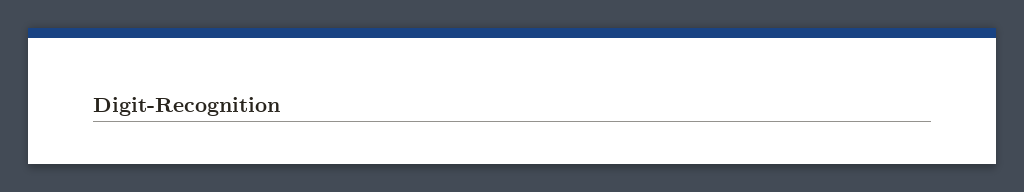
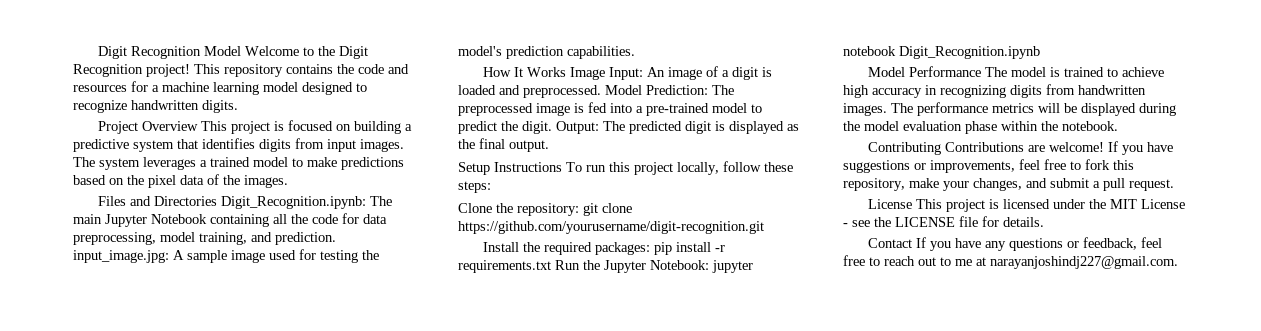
[93,97,280,116] Digit-Recognition -> [98,46,369,59] [73,64,409,77] [73,81,367,95] [73,100,238,113] [98,120,413,134] [73,138,404,152] [73,157,404,170] [73,174,288,188] [98,196,393,209] [73,213,387,227] [73,232,336,245] [73,249,379,263] [458,46,635,59] [483,66,773,80] [458,85,734,98] [458,102,762,116] [458,121,799,134] [458,138,549,152] [458,161,793,175] [458,181,491,193] [458,203,632,216] [458,221,764,234] [483,242,726,255] [458,260,753,273] [843,46,1040,59] [868,66,1165,77] [843,84,1146,98] [843,102,1176,116] [843,121,1118,134] [868,141,1174,155] [843,159,1134,173] [843,178,1174,191] [868,199,1186,212] [843,216,1044,227] [868,237,1163,251] [843,255,1178,269] Digit Recognition Model Welcome to the Digit Recognition project! This repository contains the code and resources for a machine learning model designed to recognize handwritten digits. // Project Overview This project is focused on building a predictive system that identifies digits from input images. The system leverages a trained model to make predictions based on the pixel data of the images. // Files and Directories Digit_Recognition.ipynb: The main Jupyter Notebook containing all the code for data preprocessing, model training, and prediction. input_image.jpg: A sample image used for testing the model's prediction capabilities. // How It Works Image Input: An image of a digit is loaded and preprocessed. Model Prediction: The preprocessed image is fed into a pre-trained model to predict the digit. Output: The predicted digit is displayed as the final output. // Setup Instructions To run this project locally, follow these steps: // Clone the repository: git clone https://github.com/yourusername/digit-recognition.git // Install the required packages: pip install -r requirements.txt Run the Jupyter Notebook: jupyter notebook Digit_Recognition.ipynb // Model Performance The model is trained to achieve high accuracy in recognizing digits from handwritten images. The performance metrics will be displayed during the model evaluation phase within the notebook. // Contributing Contributions are welcome! If you have suggestions or improvements, feel free to fork this repository, make your changes, and submit a pull request. // License This project is licensed under the MIT License - see the LICENSE file for details. // Contact If you have any questions or feedback, feel free to reach out to me at narayanjoshindj227@gmail.com.

